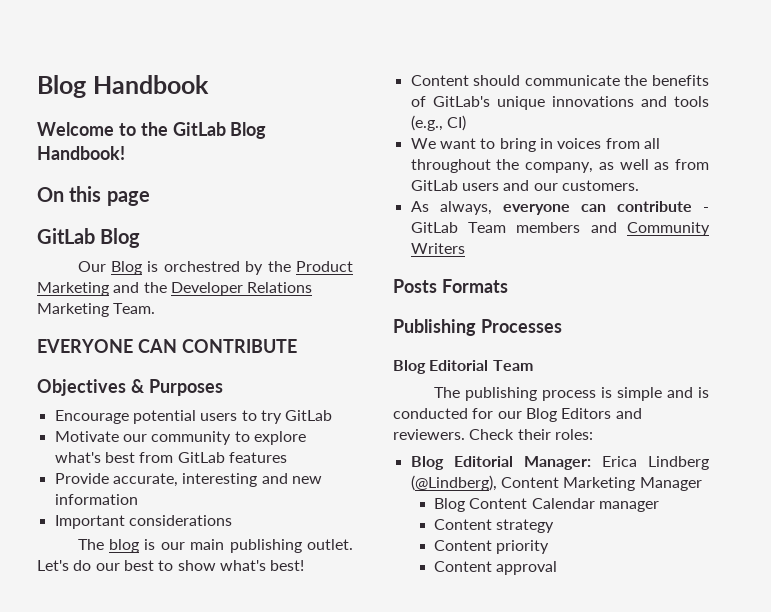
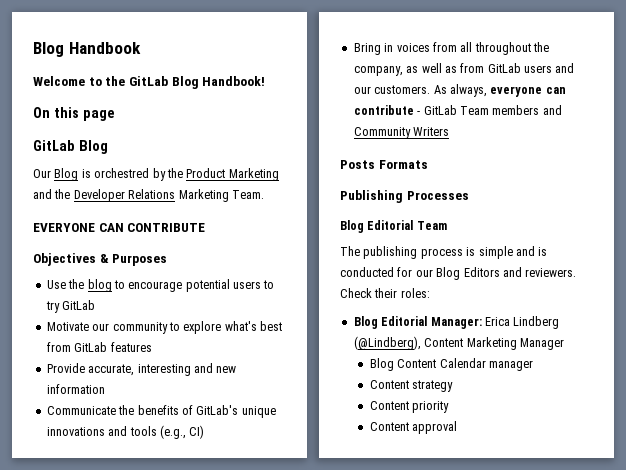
[54,410,129,424] Encourage -> [46,279,183,292] Use the blog to encourage
[54,515,232,529] [77,539,353,553] [37,560,305,571] [410,75,620,86] Important considerations // The blog is our main publishing outlet. Let's do our best to show what's best! // Content should communicate -> [46,406,116,415] Communicate
[410,138,536,152] We want to bring -> [353,43,381,55] Bring
(639, 185) // -> (431, 89) none

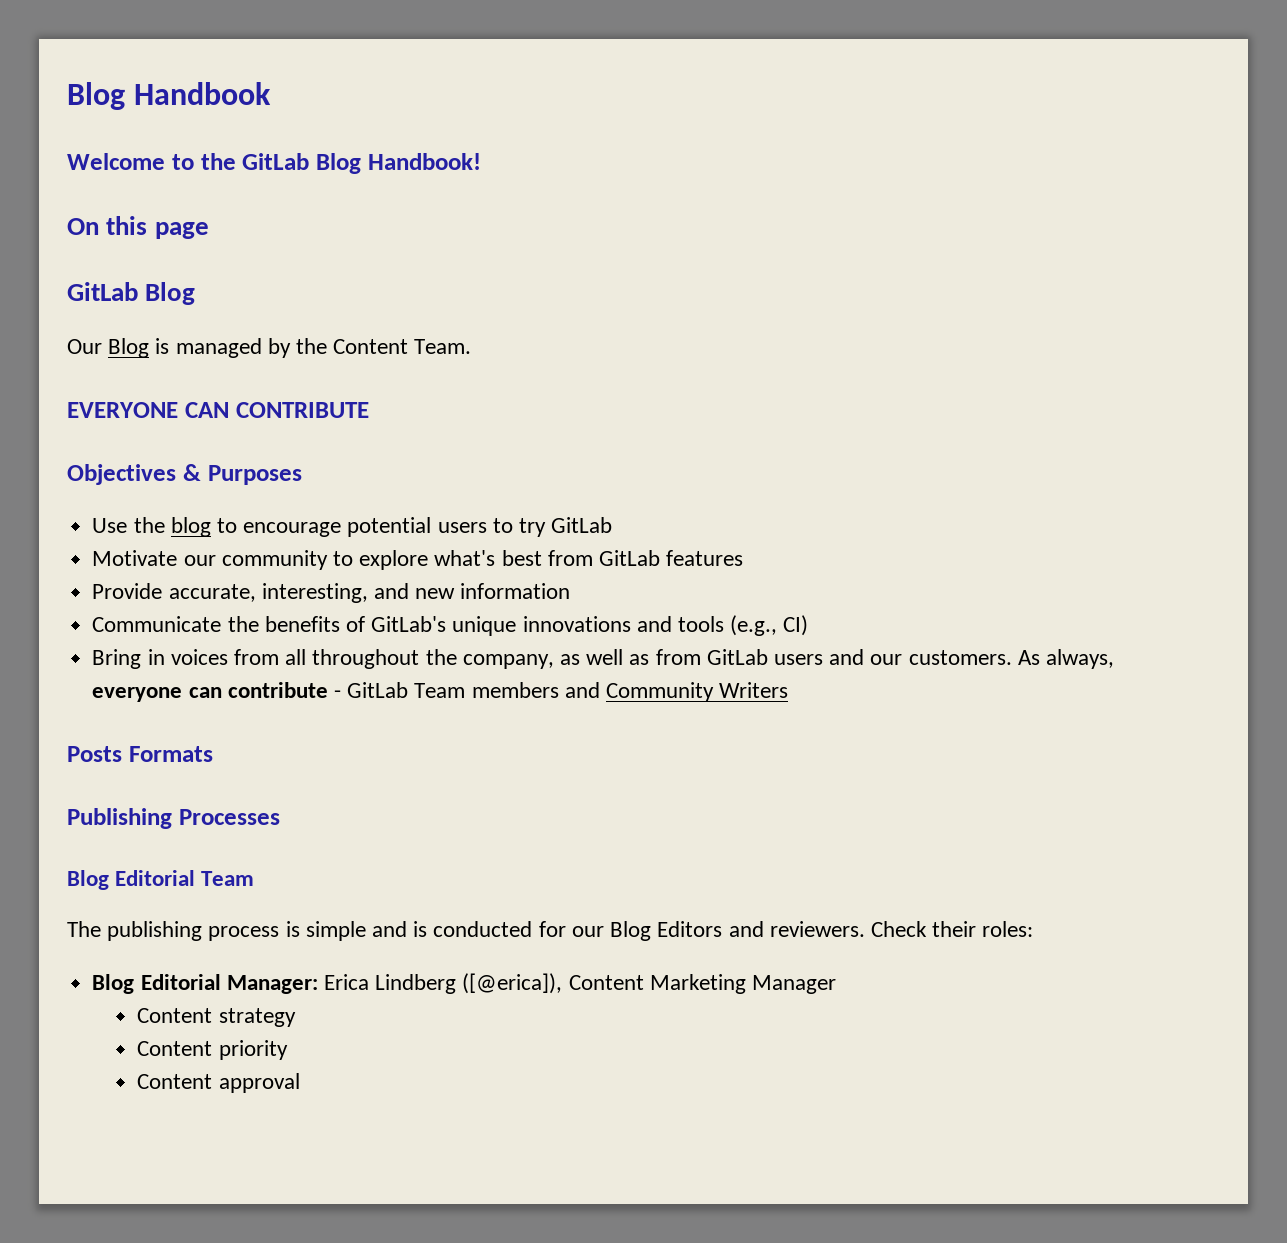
[94,168,150,178] orchestred -> [175,338,262,358] managed
[186,168,279,181] [33,189,229,202] Product Marketing and the Developer Relations Marketing -> [333,339,409,354] Content
[137,364,191,376] interesting -> [261,583,368,603] interesting,
[353,336,421,350] (@Lindberg), -> [462,973,563,994] ([@erica]),
[369,358,533,371] // Blog Content Calendar manager -> (836, 984) none

